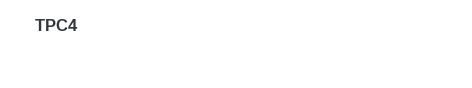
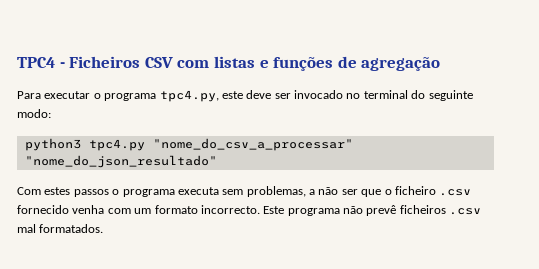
(78, 25) none -> [59,56,441,71] [17,90,473,102] [17,109,51,118] [24,138,353,151] [24,155,217,168] [17,186,472,197] [17,205,482,216] [17,224,104,233] - Ficheiros CSV com listas e funções de agregação // Para executar o programa tpc4.py, este deve ser invocado no terminal do seguinte modo: // python3 tpc4.py "nome_do_csv_a_processar" "nome_do_json_resultado" // Com estes passos o programa executa sem problemas, a não ser que o ficheiro .csv fornecido venha com um formato incorrecto. Este programa não prevê ficheiros .csv mal formatados.

